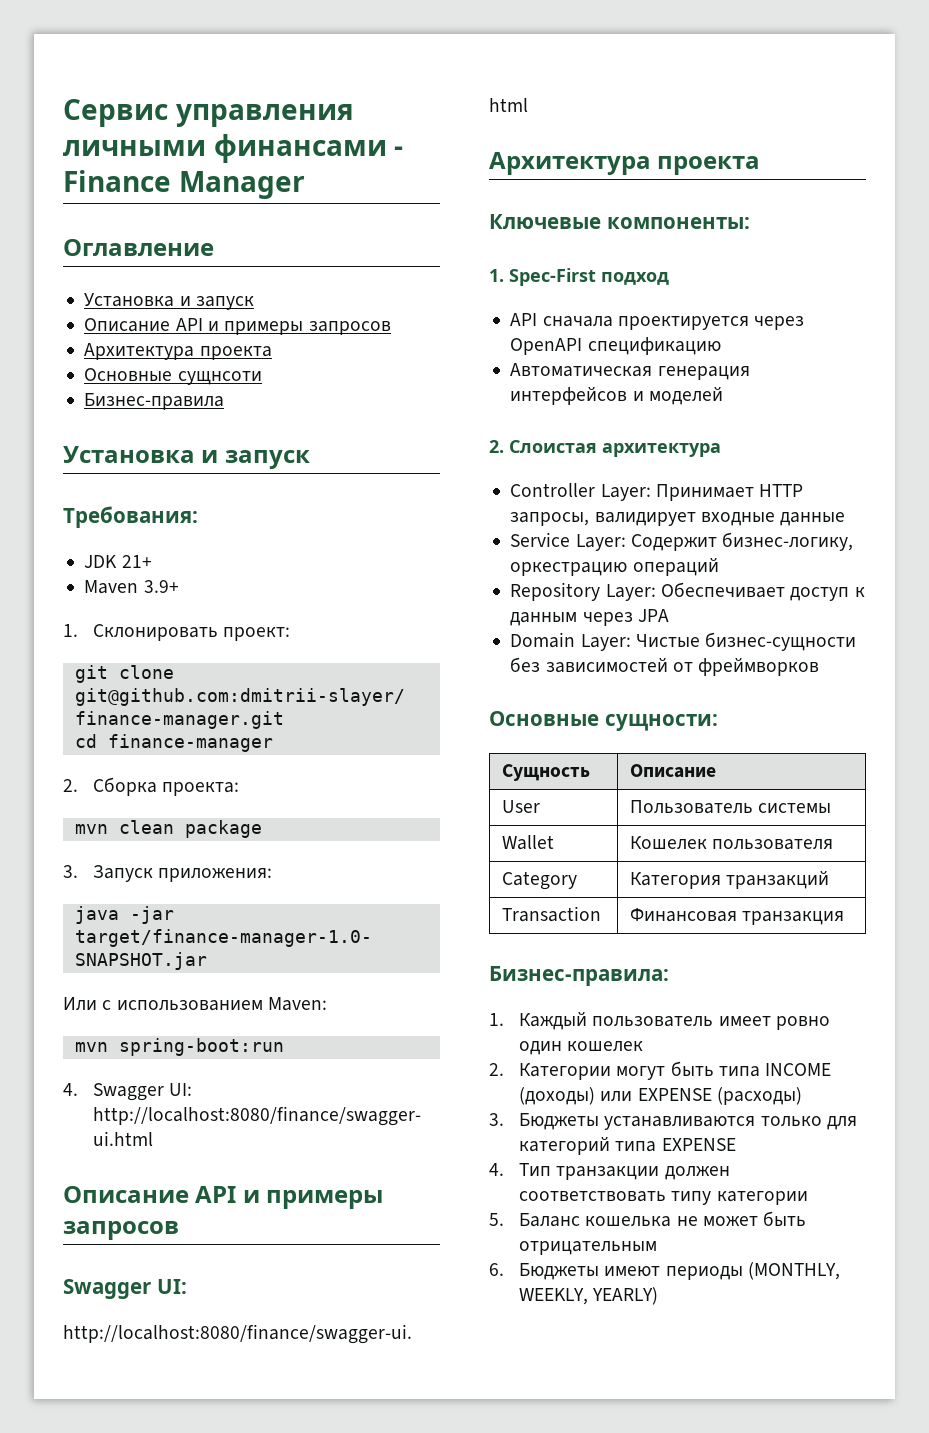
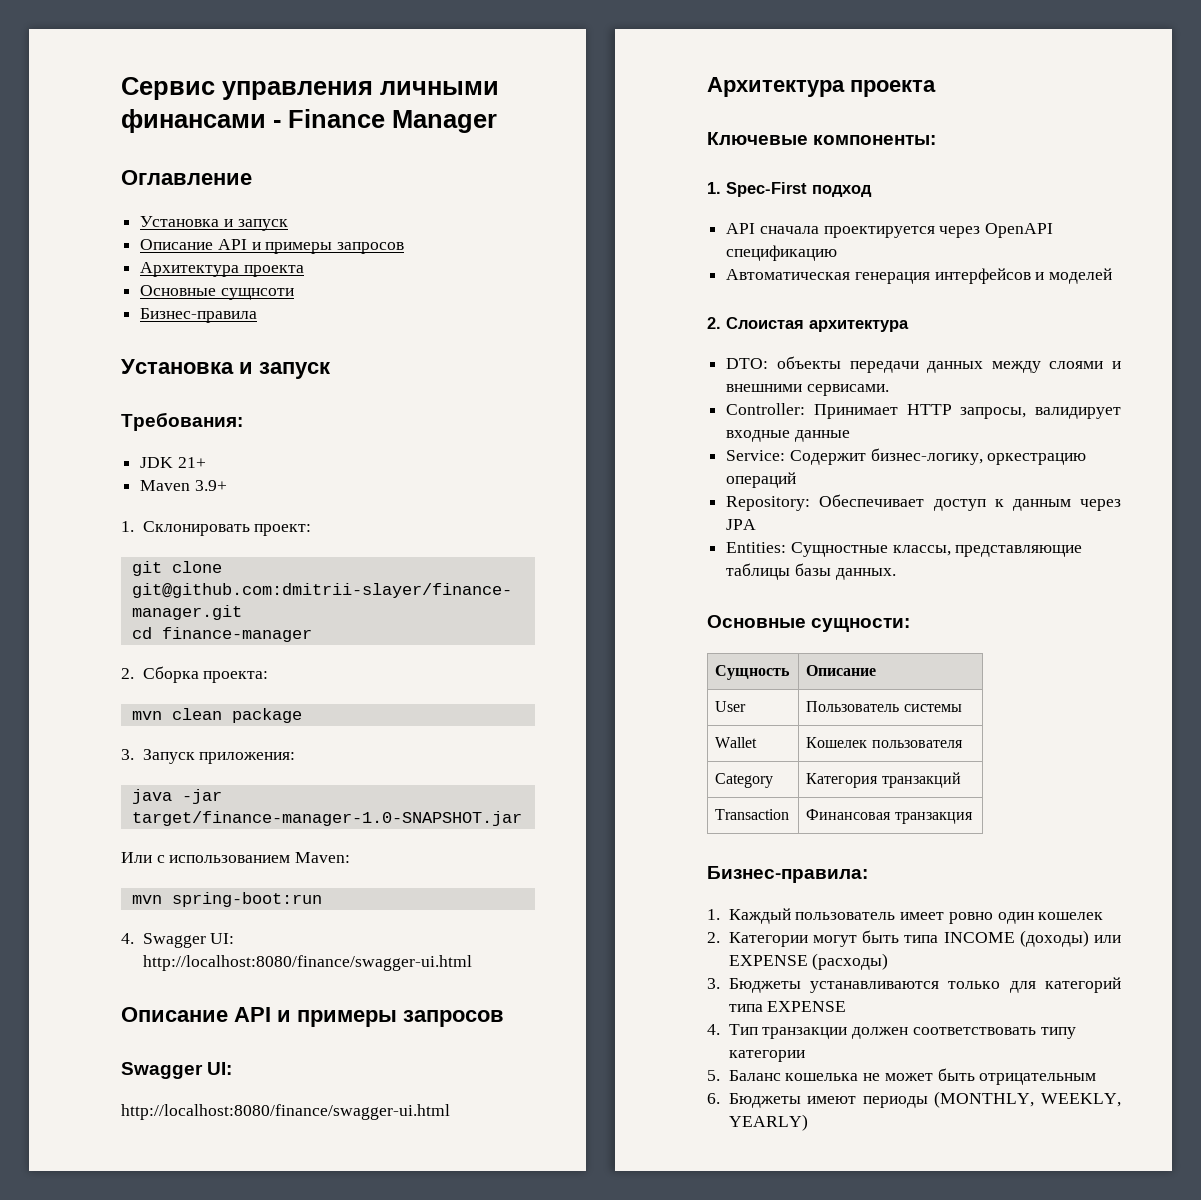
[510,483,651,501] Controller Layer: -> [726,356,1121,373] [726,384,889,396] [726,403,806,415] DTO: объекты передачи данных между слоями и внешними сервисами. // Controller:
[510,532,626,551] Service Layer: -> [726,450,786,461] Service:
[510,582,656,601] Repository Layer: -> [726,496,811,511] Repository:
[510,632,857,651] [510,657,820,676] Domain Layer: Чистые бизнес-сущности без зависимостей от фреймворков -> [726,542,1083,557] [726,563,896,580] Entities: Сущностные классы, представляющие таблицы базы данных.

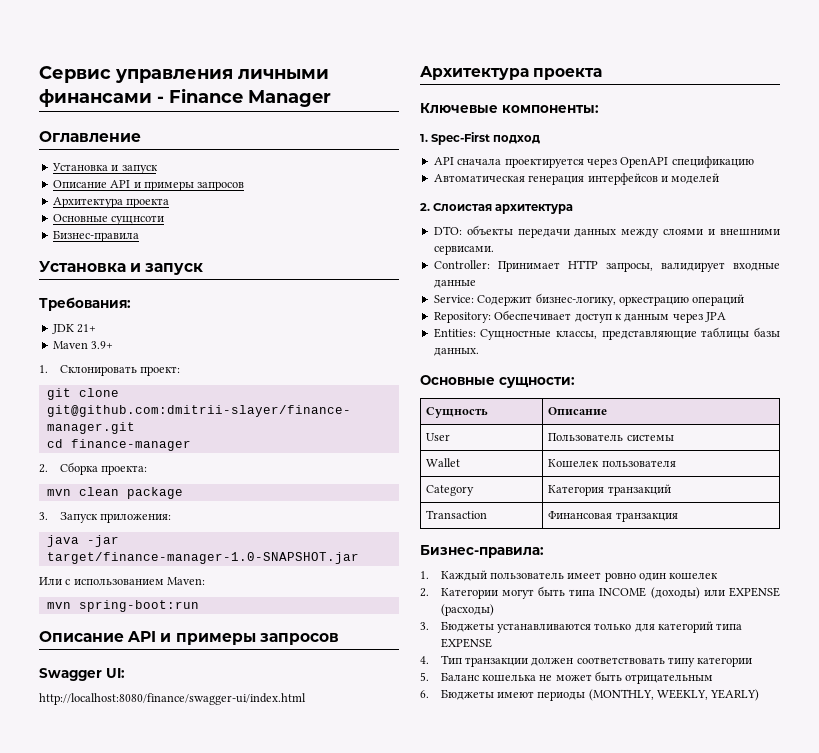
[121,933,235,948] [142,955,472,971] // 4. Swagger UI: http://localhost:8080/finance/swagger-ui.html -> (199, 606) none
[121,1104,450,1120] http://localhost:8080/finance/swagger-ui.html -> [39,693,306,705] http://localhost:8080/finance/swagger-ui/index.html

